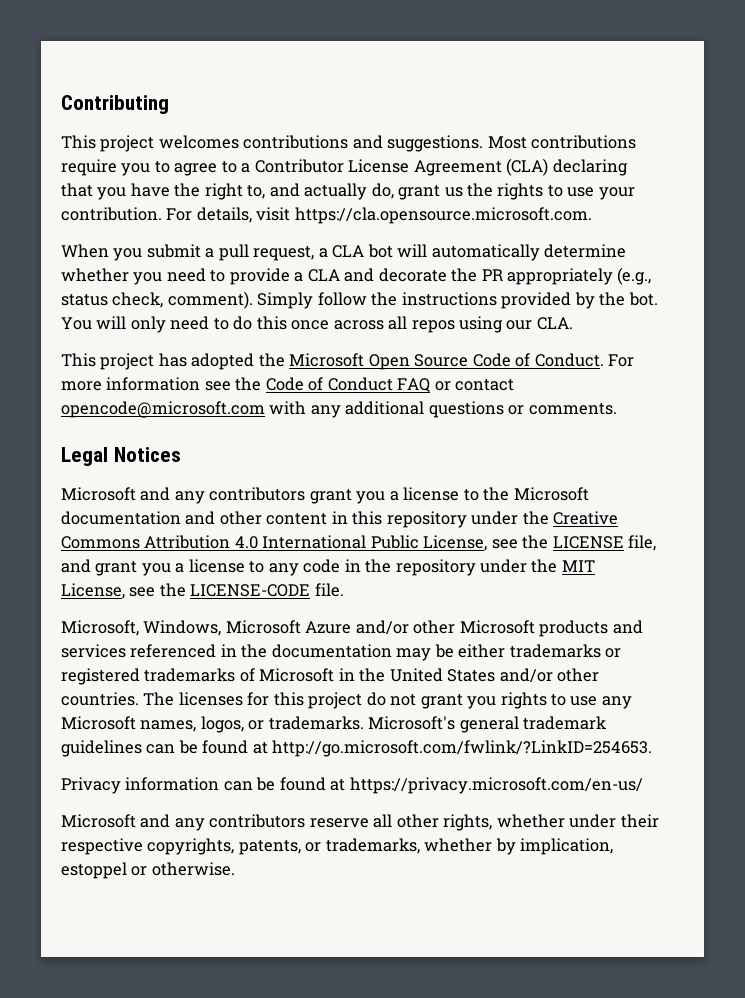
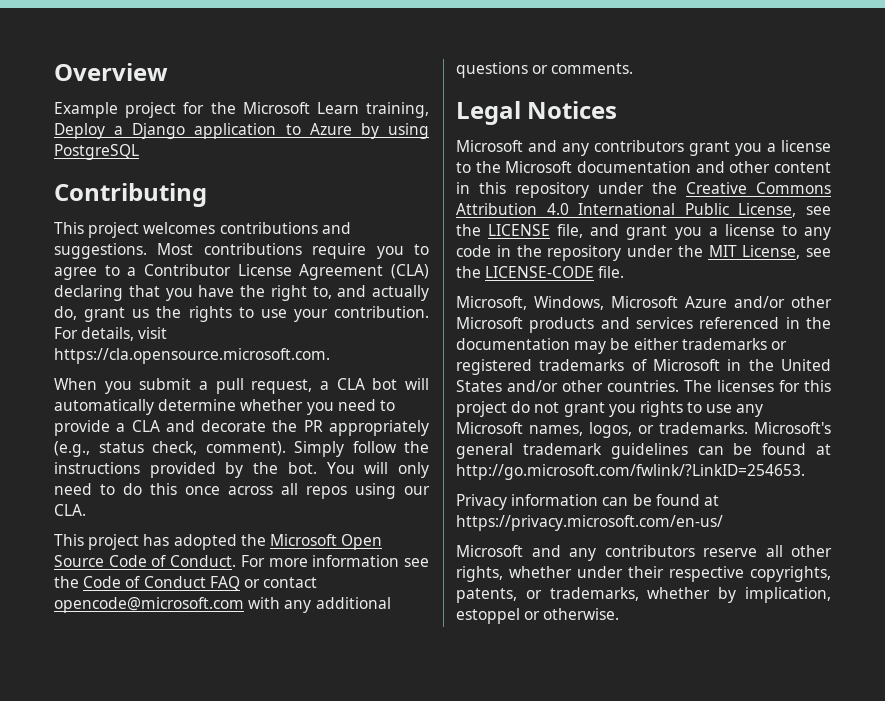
(61, 104) none -> [54,63,168,81] [54,102,429,118] [54,123,429,139] [54,144,139,160] Overview // Example project for the Microsoft Learn training, Deploy a Django application to Azure by using PostgreSQL //

